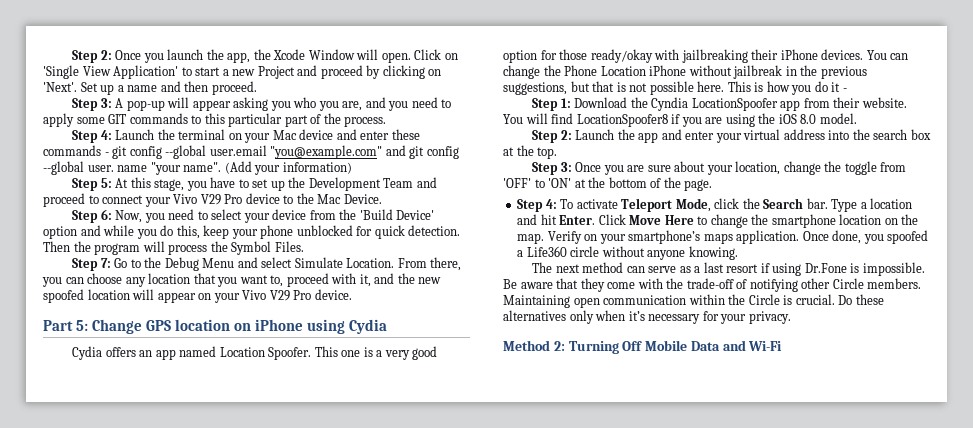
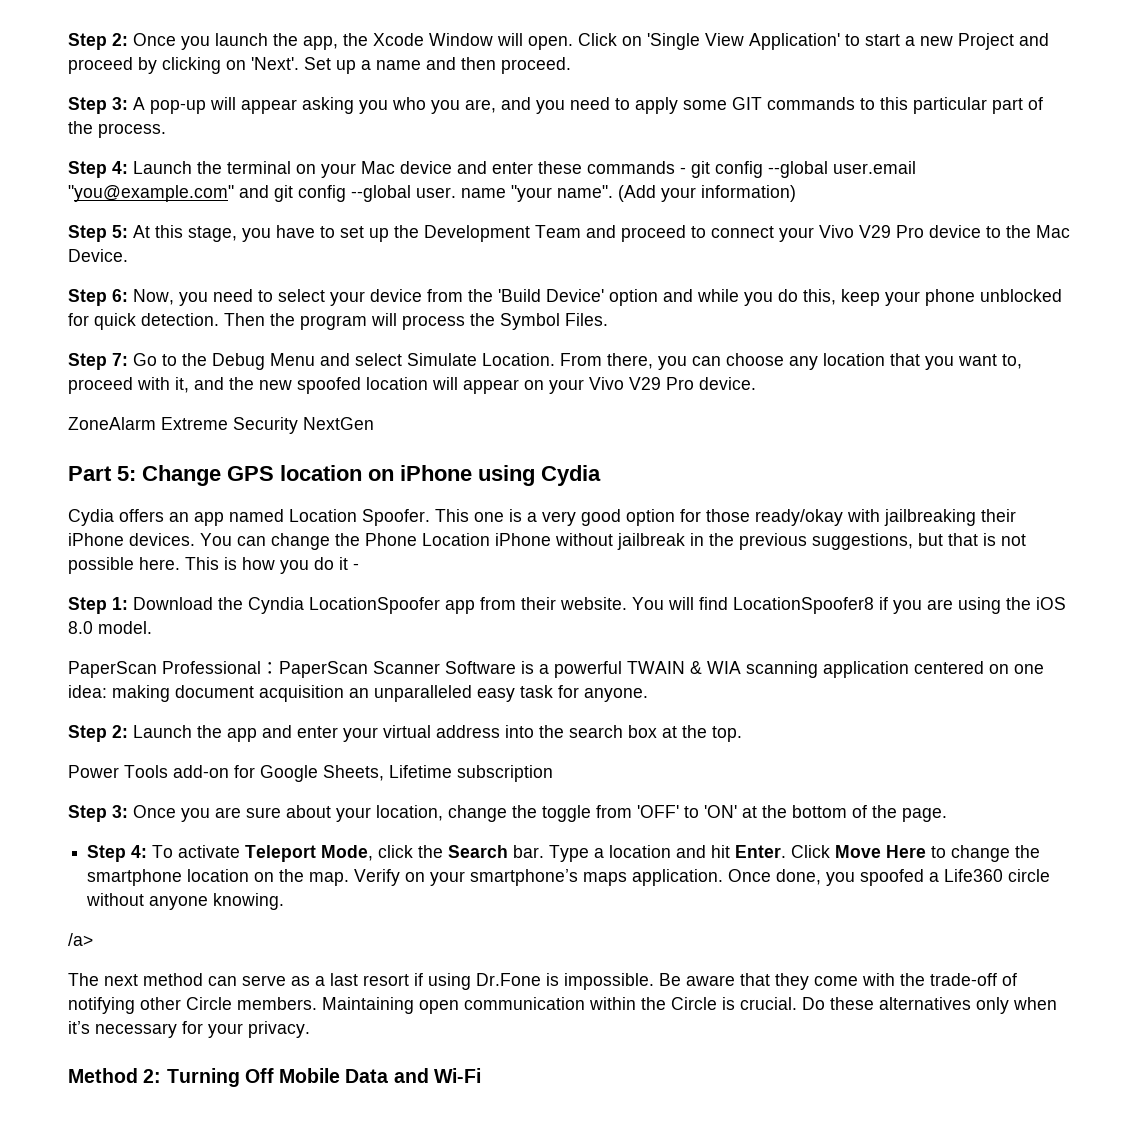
(352, 294) none -> [68,417,374,434] // ZoneAlarm Extreme Security NextGen
(857, 118) none -> [68,661,1044,678] [68,685,648,702] // PaperScan Professional：PaperScan Scanner Software is a powerful TWAIN & WIA scanning application centered on one idea: making document acquisition an unparalleled easy task for anyone.
(558, 153) none -> [68,765,553,782] // Power Tools add-on for Google Sheets, Lifetime subscription
(738, 253) none -> [68,933,93,946] // /a>

